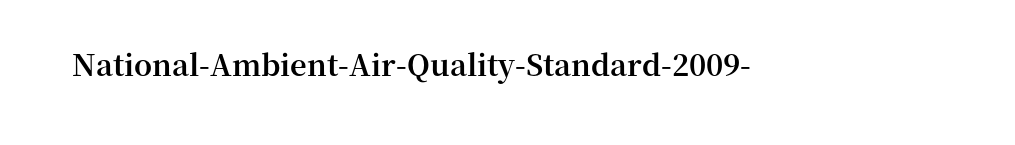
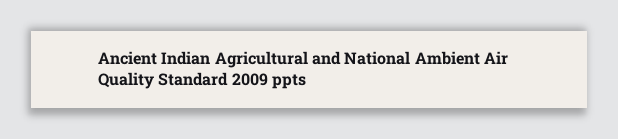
[72,52,751,84] National-Ambient-Air-Quality-Standard-2009- -> [98,51,508,68] [98,72,306,89] Ancient Indian Agricultural and National Ambient Air Quality Standard 2009 ppts

